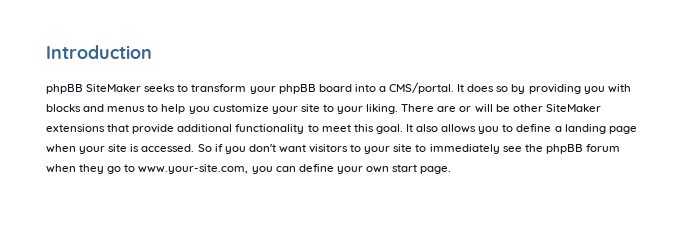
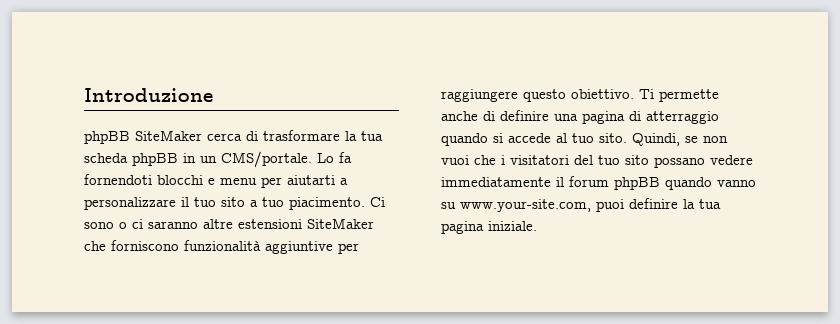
[46,45,152,59] Introduction -> [84,88,213,102] Introduzione
[144,82,631,94] [46,104,601,114] [46,124,637,134] [46,144,620,154] [46,164,452,174] seeks to transform your phpBB board into a CMS/portal. It does so by providing you with blocks and menus to help you customize your site to your liking. There are or will be other SiteMaker extensions that provide additional functionality to meet this goal. It also allows you to define a landing page when your site is accessed. So if you don't want visitors to your site to immediately see the phpBB forum when they go to www.your-site.com, you can define your own start page. -> [207,130,383,141] [84,151,352,168] [84,174,348,188] [84,197,385,210] [84,218,374,229] [84,240,359,254] [441,89,719,102] [441,110,719,124] [441,133,728,146] [441,155,753,168] [441,176,756,190] [441,198,721,212] [441,221,537,234] cerca di trasformare la tua scheda phpBB in un CMS/portale. Lo fa fornendoti blocchi e menu per aiutarti a personalizzare il tuo sito a tuo piacimento. Ci sono o ci saranno altre estensioni SiteMaker che forniscono funzionalità aggiuntive per raggiungere questo obiettivo. Ti permette anche di definire una pagina di atterraggio quando si accede al tuo sito. Quindi, se non vuoi che i visitatori del tuo sito possano vedere immediatamente il forum phpBB quando vanno su www.your-site.com, puoi definire la tua pagina iniziale.

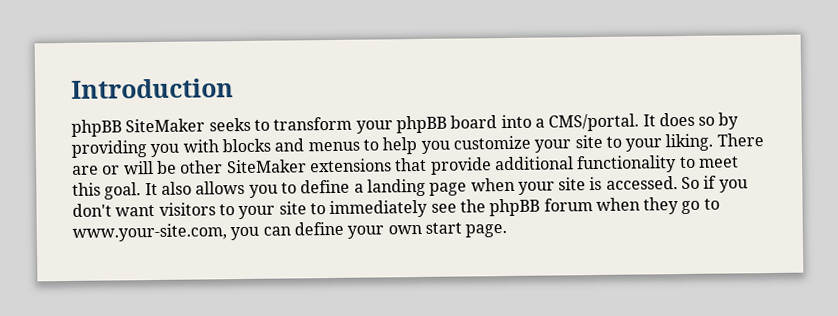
[84,88,213,102] Introduzione -> [71,78,234,99] Introduction
[207,130,383,141] [84,151,352,168] [84,174,348,188] [84,197,385,210] [84,218,374,229] [84,240,359,254] [441,89,719,102] [441,110,719,124] [441,133,728,146] [441,155,753,168] [441,176,756,190] [441,198,721,212] [441,221,537,234] cerca di trasformare la tua scheda phpBB in un CMS/portale. Lo fa fornendoti blocchi e menu per aiutarti a personalizzare il tuo sito a tuo piacimento. Ci sono o ci saranno altre estensioni SiteMaker che forniscono funzionalità aggiuntive per raggiungere questo obiettivo. Ti permette anche di definire una pagina di atterraggio quando si accede al tuo sito. Quindi, se non vuoi che i visitatori del tuo sito possano vedere immediatamente il forum phpBB quando vanno su www.your-site.com, puoi definire la tua pagina iniziale. -> [208,112,740,134] [71,133,764,158] [72,155,739,175] [72,175,748,200] [72,197,720,220] [72,221,508,242] seeks to transform your phpBB board into a CMS/portal. It does so by providing you with blocks and menus to help you customize your site to your liking. There are or will be other SiteMaker extensions that provide additional functionality to meet this goal. It also allows you to define a landing page when your site is accessed. So if you don't want visitors to your site to immediately see the phpBB forum when they go to www.your-site.com, you can define your own start page.

